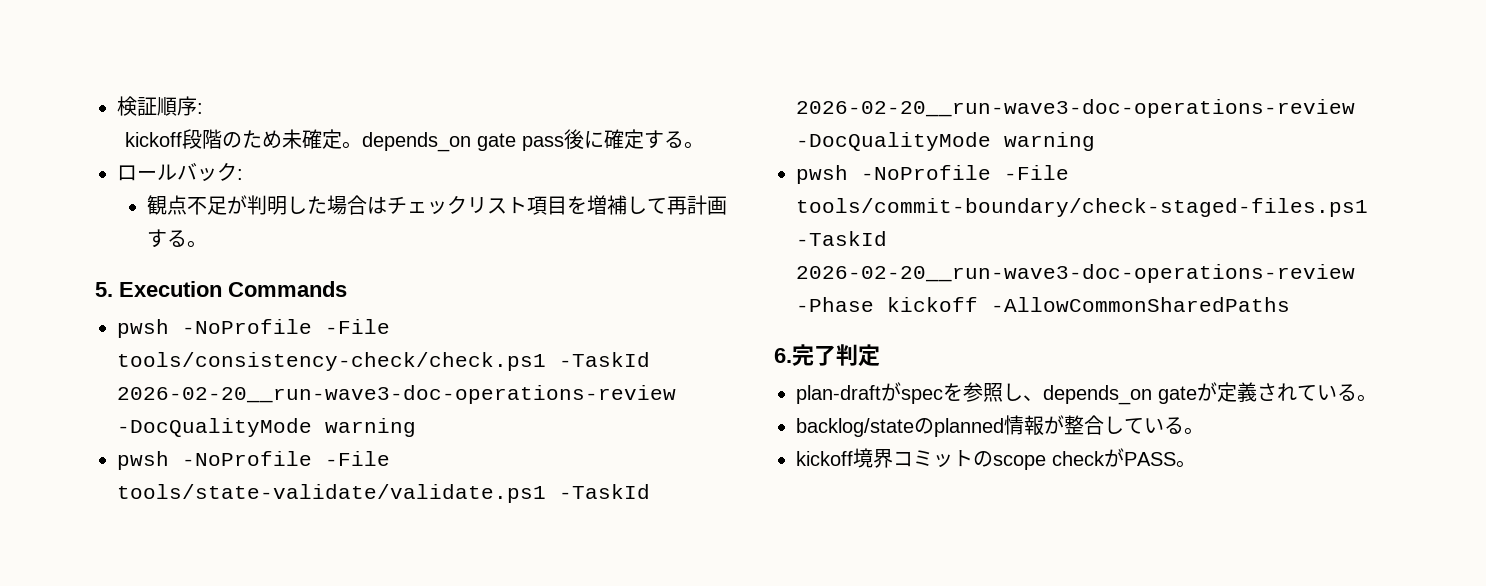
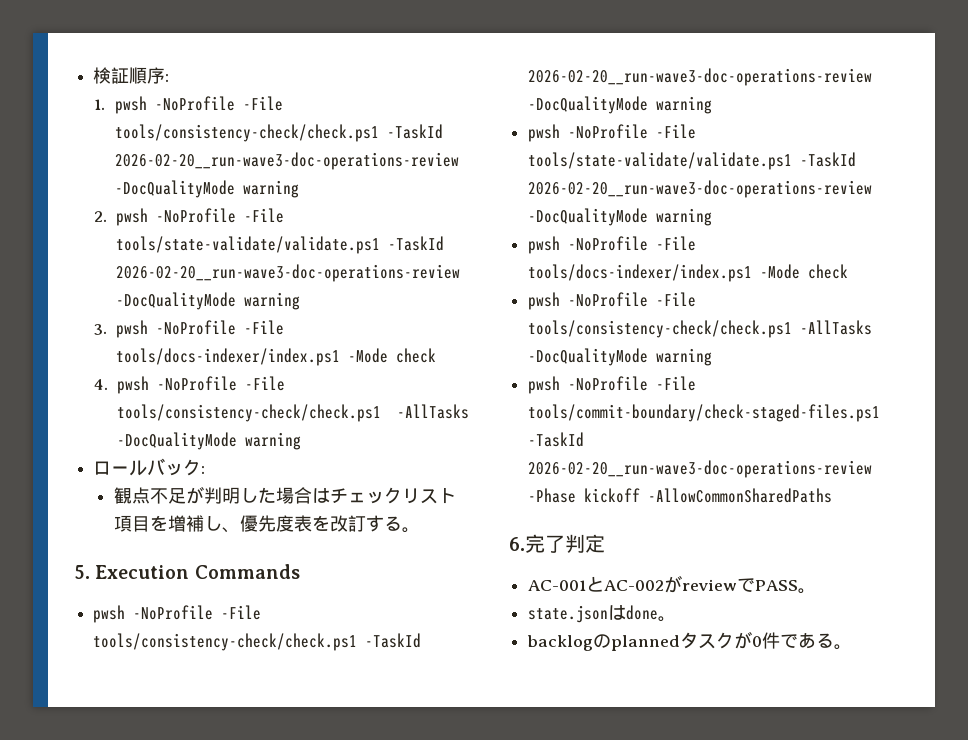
[125,129,705,152] kickoff段階のため未確定。depends_on gate pass後に確定する。 -> [94,96,283,114] [114,124,443,142] [114,152,459,170] [114,180,299,198] [94,208,285,226] [116,236,445,254] [116,264,461,282] [116,292,301,310] [94,320,285,338] [116,348,437,366] [94,376,286,394] [117,404,469,422] [117,432,302,450] 1. pwsh -NoProfile -File tools/consistency-check/check.ps1 -TaskId 2026-02-20__run-wave3-doc-operations-review -DocQualityMode warning // 2. pwsh -NoProfile -File tools/state-validate/validate.ps1 -TaskId 2026-02-20__run-wave3-doc-operations-review -DocQualityMode warning // 3. pwsh -NoProfile -File tools/docs-indexer/index.ps1 -Mode check // 4. pwsh -NoProfile -File tools/consistency-check/check.ps1 -AllTasks -DocQualityMode warning
[647,195,728,215] て再計画 -> [221,515,366,533] 、優先度表を改訂
(1095, 141) none -> [528,236,697,254] [528,264,849,282] [528,292,697,310] [528,320,873,338] [528,348,713,366] // pwsh -NoProfile -File tools/docs-indexer/index.ps1 -Mode check // pwsh -NoProfile -File tools/consistency-check/check.ps1 -AllTasks -DocQualityMode warning
[796,382,1377,405] [796,415,1204,437] [796,448,1176,470] plan-draftがspecを参照し、depends_on gateが定義されている。 // backlog/stateのplanned情報が整合している。 // kickoff境界コミットのscope checkがPASS -> [528,575,817,594] [528,605,677,623] [527,631,835,651] AC-001とAC-002がreviewでPASS。 // state.jsonはdone。 // backlogのplannedタスクが0件である

